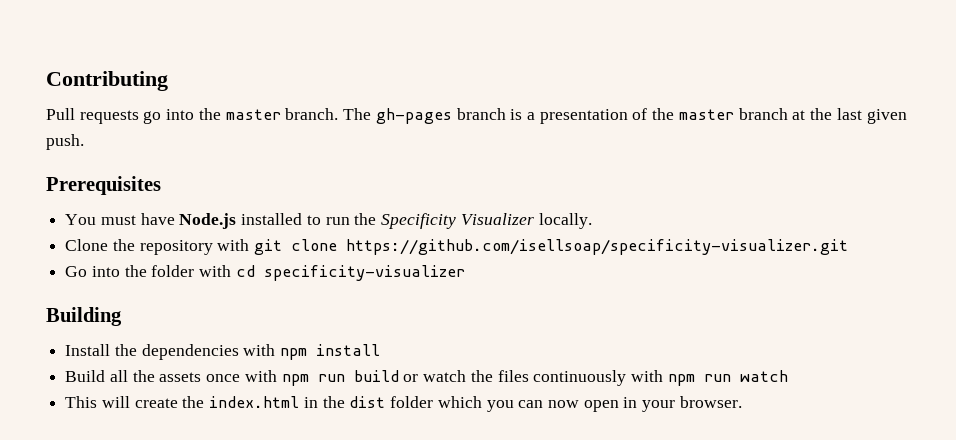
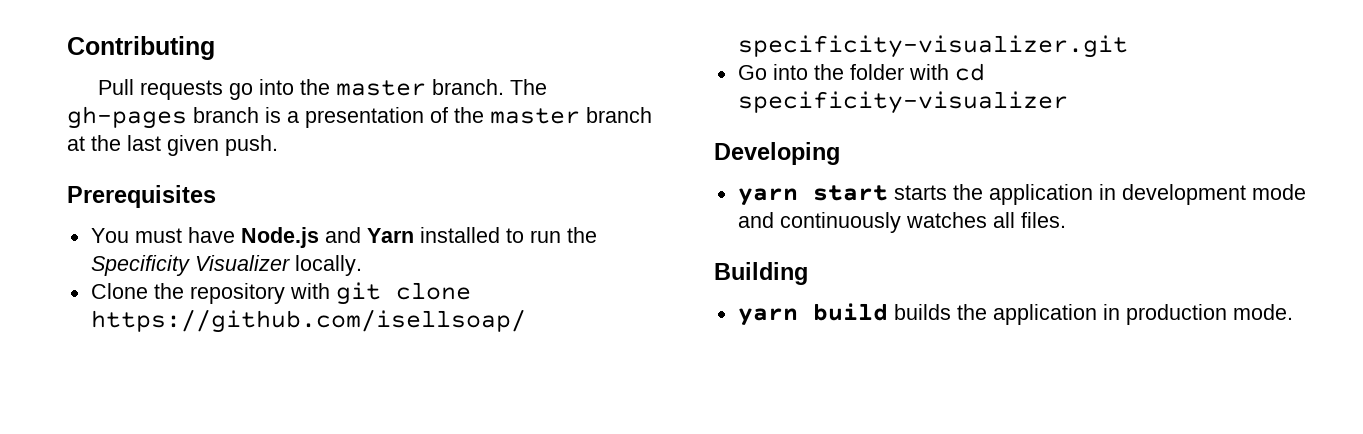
(237, 221) none -> [324,227,414,243] and Yarn
[46,307,122,326] [65,344,381,360] [65,370,788,386] [65,396,742,412] Building // Install the dependencies with npm install // Build all the assets once with npm run build or watch the files continuously with npm run watch // This will create the index.html in the dist folder which you can now open in your browser. -> [714,142,840,165] [737,184,1306,206] [737,212,1066,233] [714,262,808,285] [737,303,1293,326] Developing // yarn start starts the application in development mode and continuously watches all files. // Building // yarn build builds the application in production mode.

